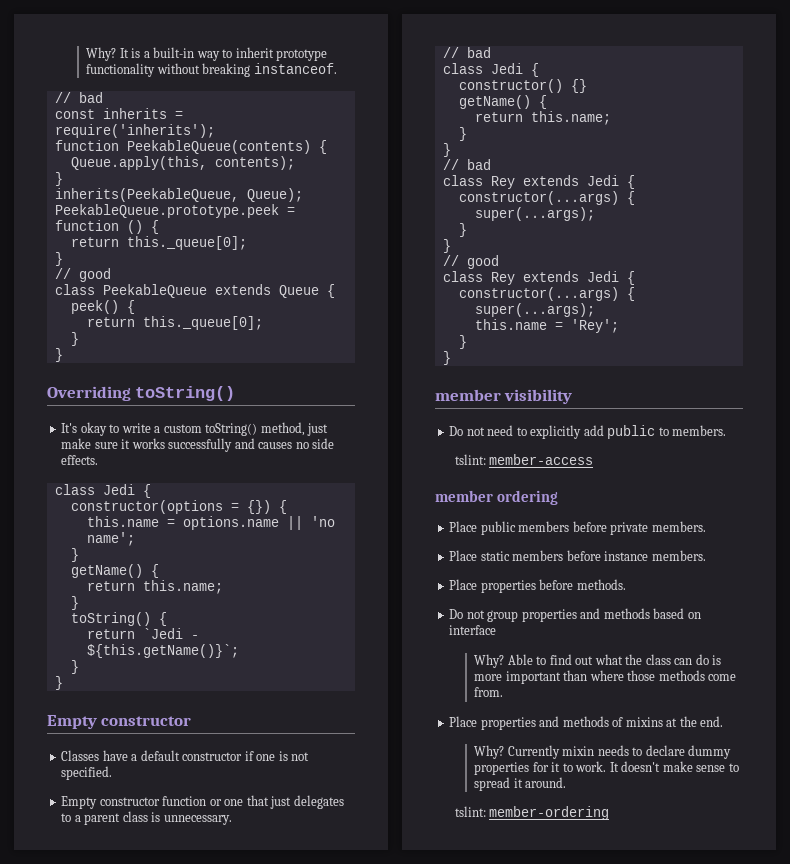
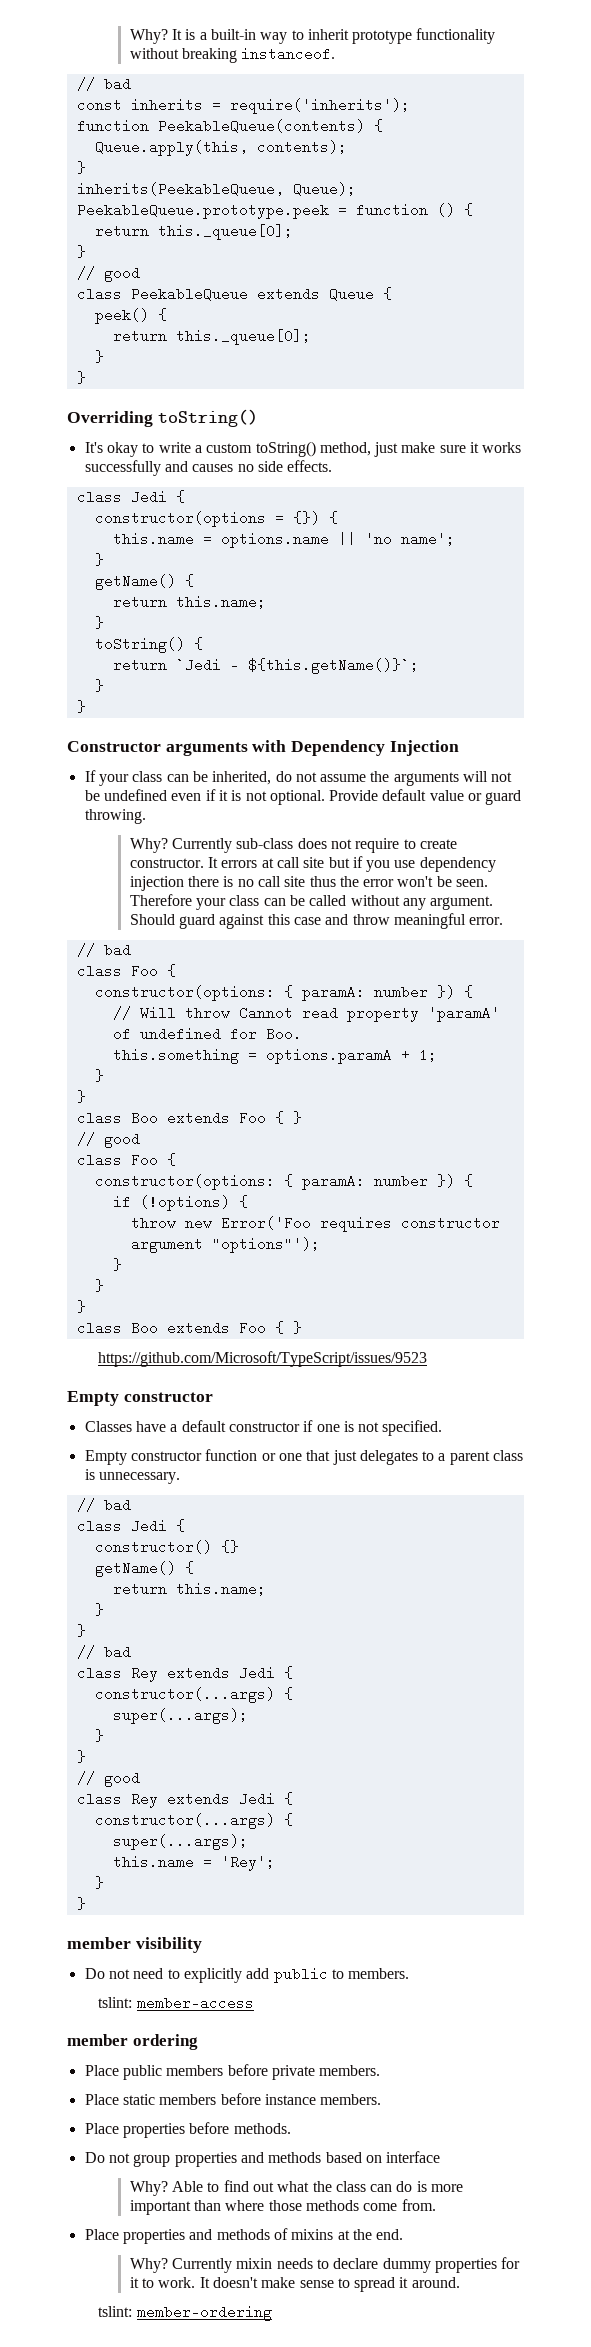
(63, 683) none -> [67,740,459,756] [84,770,513,786] [84,789,522,805] [84,809,146,824] [129,838,457,853] [129,856,496,872] [129,876,489,891] [129,894,494,910] [129,913,504,929] [76,943,131,957] [76,964,176,978] [94,985,473,1001] [112,1006,500,1022] [112,1027,302,1041] [112,1048,437,1064] [94,1069,104,1082] [76,1090,86,1103] [76,1111,302,1125] [76,1132,140,1148] [76,1153,176,1167] [94,1174,473,1190] [112,1195,248,1211] [130,1216,500,1232] [130,1237,320,1253] [112,1258,122,1271] [94,1279,104,1292] [76,1300,86,1313] [76,1321,302,1335] [98,1351,428,1367] // Constructor arguments with Dependency Injection // If your class can be inherited, do not assume the arguments will not be undefined even if it is not optional. Provide default value or guard throwing. // Why? Currently sub-class does not require to create constructor. It errors at call site but if you use dependency injection there is no call site thus the error won't be seen. Therefore your class can be called without any argument. Should guard against this case and throw meaningful error. // // bad // class Foo { // constructor(options: { paramA: number }) { // // Will throw Cannot read property 'paramA' of undefined for Boo. // this.something = options.paramA + 1; // } // } // class Boo extends Foo { } // // good // class Foo { // constructor(options: { paramA: number }) { // if (!options) { // throw new Error('Foo requires constructor argument "options"'); // } // } // } // class Boo extends Foo { } // https://github.com/Microsoft/TypeScript/issues/9523

